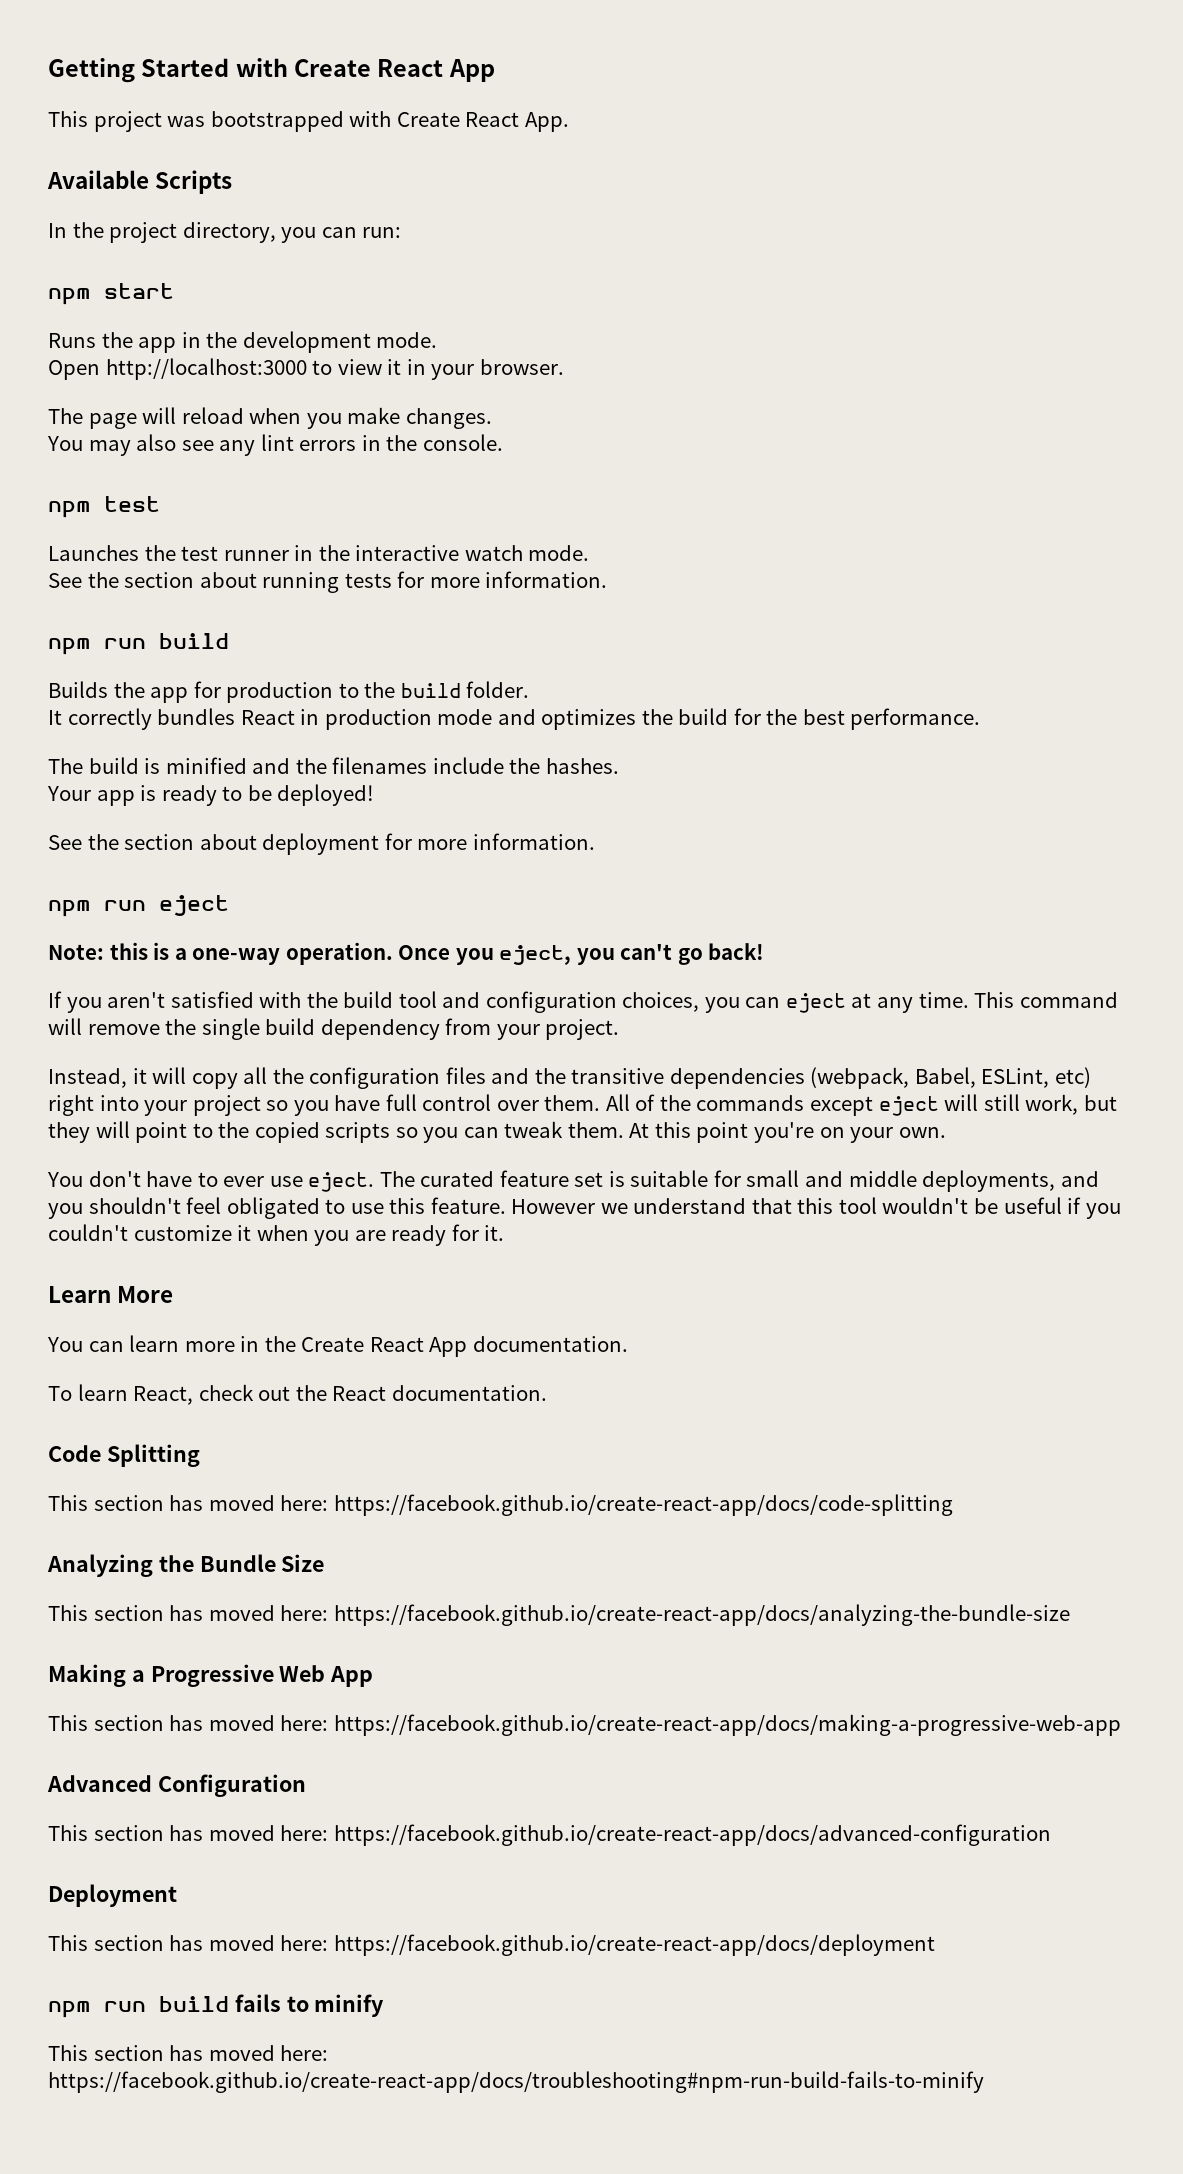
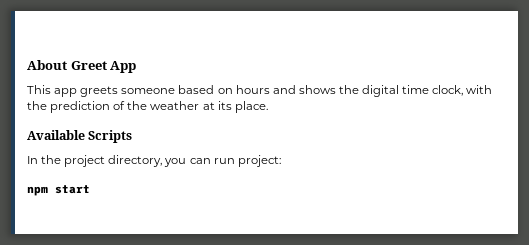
[48,58,495,83] [48,111,569,132] Getting Started with Create React App // This project was bootstrapped with Create React App. -> [27,60,137,73] [27,85,493,97] [27,101,268,113] About Greet App // This app greets someone based on hours and shows the digital time clock, with the prediction of the weather at its place.
[362,227,402,238] run: -> [213,155,281,167] run project:
[48,331,438,353] [48,358,564,380] [48,407,492,429] [47,434,503,456] [48,496,160,518] [48,545,590,561] [48,571,608,593] [48,633,229,655] [48,681,530,703] [48,708,981,730] [48,757,619,774] [47,784,375,806] [48,833,595,855] [48,895,229,917] [48,942,765,965] [48,991,1118,1013] [48,1018,620,1040] [48,1067,1092,1089] [48,1094,1117,1116] [48,1121,946,1143] [47,1170,1099,1192] [48,1197,1121,1219] [48,1224,505,1246] [48,1286,174,1303] [47,1335,628,1357] [48,1384,547,1405] [48,1444,200,1467] [48,1494,953,1516] [47,1554,325,1577] [48,1604,1070,1626] [48,1664,374,1687] [48,1714,1121,1736] [47,1774,306,1797] [48,1824,1051,1846] [48,1884,177,1907] [48,1934,935,1956] [48,1994,385,2018] [48,2045,329,2061] [48,2071,984,2093] // Runs the app in the development mode. // Open http://localhost:3000 to view it in your browser. // The page will reload when you make changes. // You may also see any lint errors in the console. // npm test // Launches the test runner in the interactive watch mode. // See the section about running tests for more information. // npm run build // Builds the app for production to the build folder. // It correctly bundles React in production mode and optimizes the build for the best performance. // The build is minified and the filenames include the hashes. // Your app is ready to be deployed! // See the section about deployment for more information. // npm run eject // Note: this is a one-way operation. Once you eject, you can't go back! // If you aren't satisfied with the build tool and configuration choices, you can eject at any time. This command will remove the single build dependency from your project. // Instead, it will copy all the configuration files and the transitive dependencies (webpack, Babel, ESLint, etc) right into your project so you have full control over them. All of the commands except eject will still work, but they will point to the copied scripts so you can tweak them. At this point you're on your own. // You don't have to ever use eject. The curated feature set is suitable for small and middle deployments, and you shouldn't feel obligated to use this feature. However we understand that this tool wouldn't be useful if you couldn't customize it when you are ready for it. // Learn More // You can learn more in the Create React App documentation. // To learn React, check out the React documentation. // Code Splitting // This section has moved here: https://facebook.github.io/create-react-app/docs/code-splitting // Analyzing the Bundle Size // This section has moved here: https://facebook.github.io/create-react-app/docs/analyzing-the-bundle-size // Making a Progressive Web App // This section has moved here: https://facebook.github.io/create-react-app/docs/making-a-progressive-web-app // Advanced Configuration // This section has moved here: https://facebook.github.io/create-react-app/docs/advanced-configuration // Deployment // This section has moved here: https://facebook.github.io/create-react-app/docs/deployment // npm run build fails to minify // This section has moved here: https://facebook.github.io/create-react-app/docs/troubleshooting#npm-run-build-fails-to-minify -> (90, 189) none

